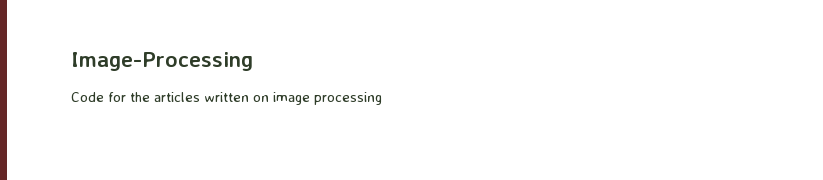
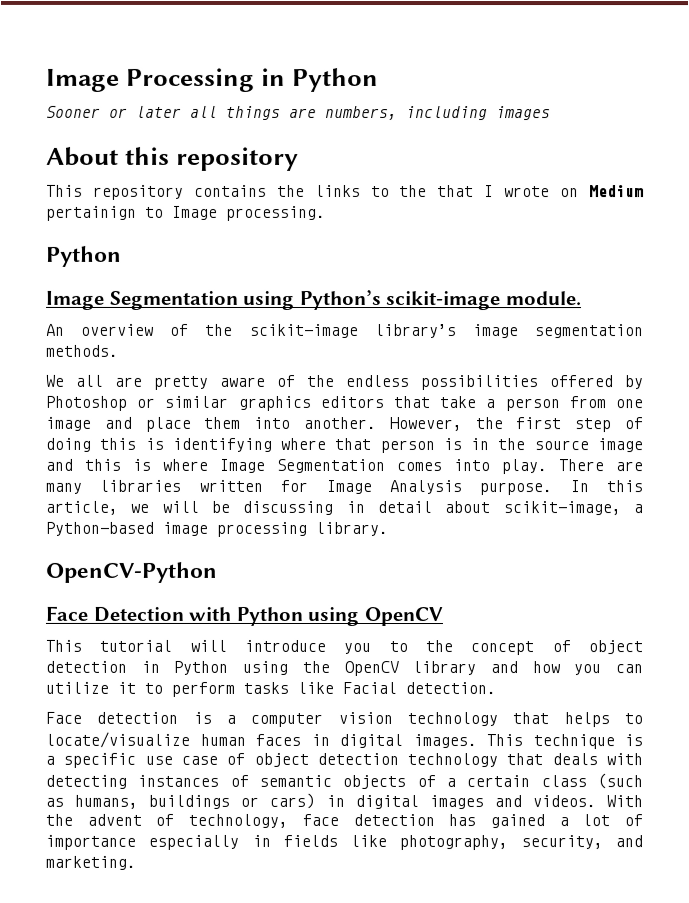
[71,52,253,71] [71,92,382,105] Image-Processing // Code for the articles written on image processing -> [46,67,380,93] [46,105,551,121] [46,146,300,171] [46,184,645,200] [46,205,326,221] [46,245,122,267] [46,289,582,311] [46,323,644,339] [46,344,119,357] [46,374,644,391] [46,395,644,412] [46,416,644,433] [45,437,644,454] [45,458,643,475] [45,479,643,496] [45,500,643,516] [45,521,388,537] [45,561,217,583] [45,605,443,627] [45,639,643,656] [45,660,643,677] [45,681,496,697] [45,711,643,728] [45,731,643,750] [45,752,643,768] [45,773,643,790] [45,792,644,810] [45,813,644,829] [45,834,643,851] [45,855,136,870] Image Processing in Python // Sooner or later all things are numbers, including images // About this repository // This repository contains the links to the that I wrote on Medium pertainign to Image processing. // Python // Image Segmentation using Python’s scikit-image module. // An overview of the scikit-image library’s image segmentation methods. // We all are pretty aware of the endless possibilities offered by Photoshop or similar graphics editors that take a person from one image and place them into another. However, the first step of doing this is identifying where that person is in the source image and this is where Image Segmentation comes into play. There are many libraries written for Image Analysis purpose. In this article, we will be discussing in detail about scikit-image, a Python-based image processing library. // OpenCV-Python // Face Detection with Python using OpenCV // This tutorial will introduce you to the concept of object detection in Python using the OpenCV library and how you can utilize it to perform tasks like Facial detection. // Face detection is a computer vision technology that helps to locate/visualize human faces in digital images. This technique is a specific use case of object detection technology that deals with detecting instances of semantic objects of a certain class (such as humans, buildings or cars) in digital images and videos. With the advent of technology, face detection has gained a lot of importance especially in fields like photography, security, and marketing.

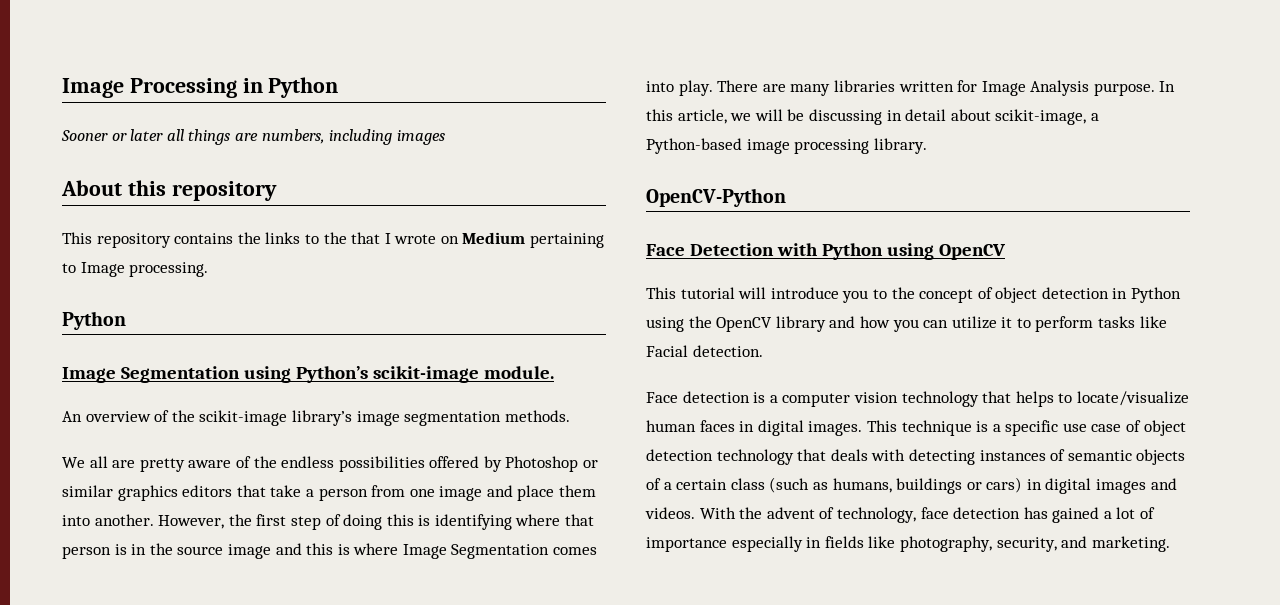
[46,205,137,221] pertainign -> [530,233,605,248] pertaining

